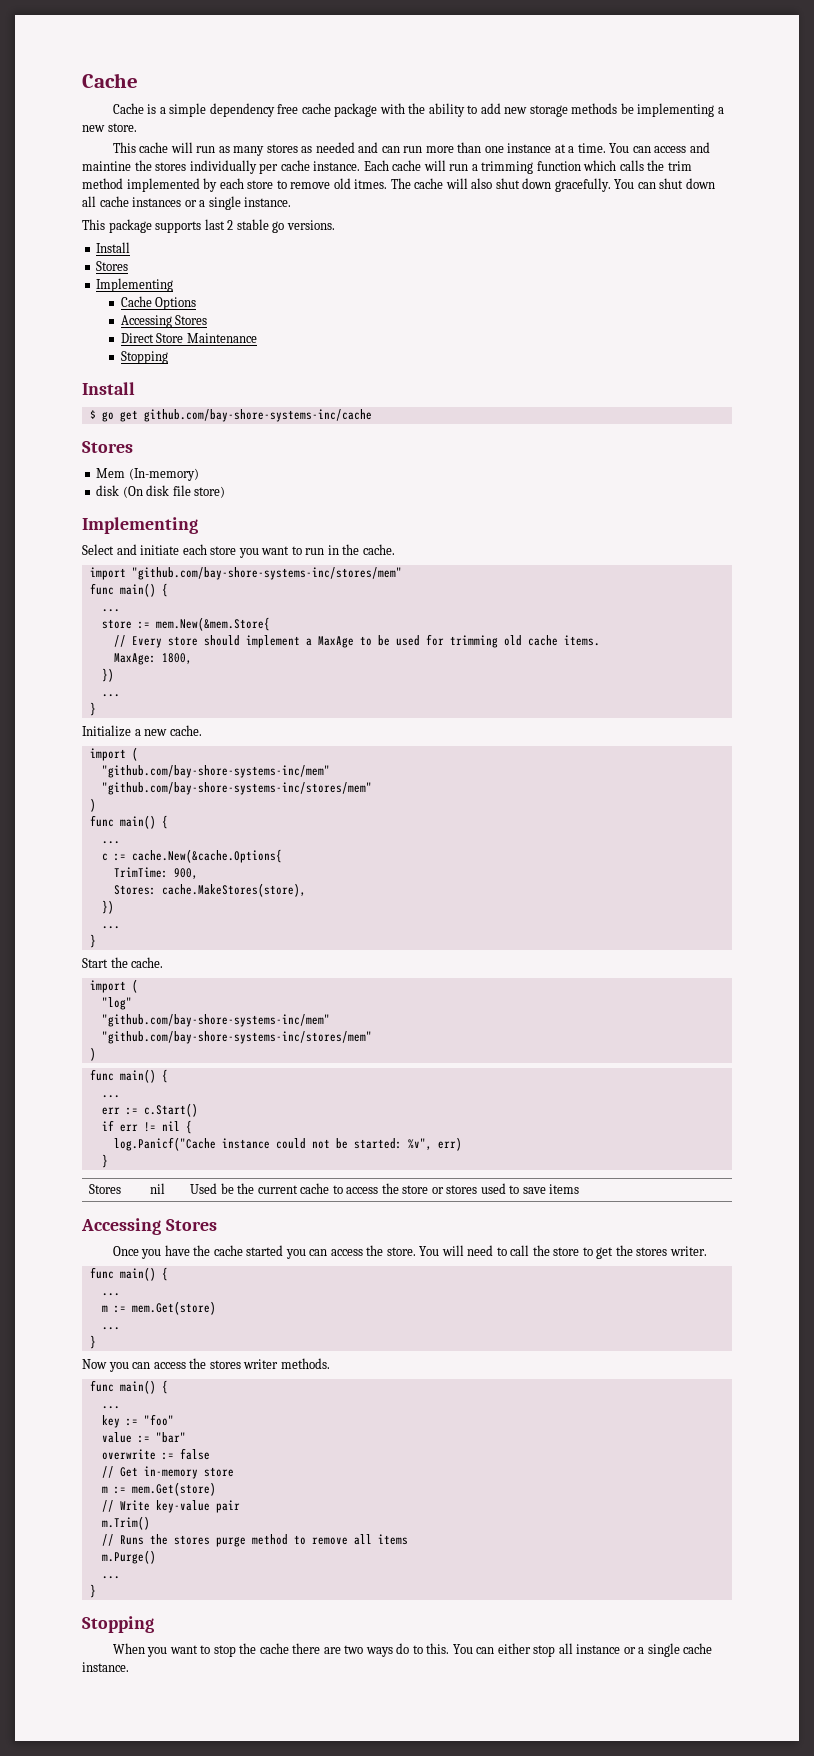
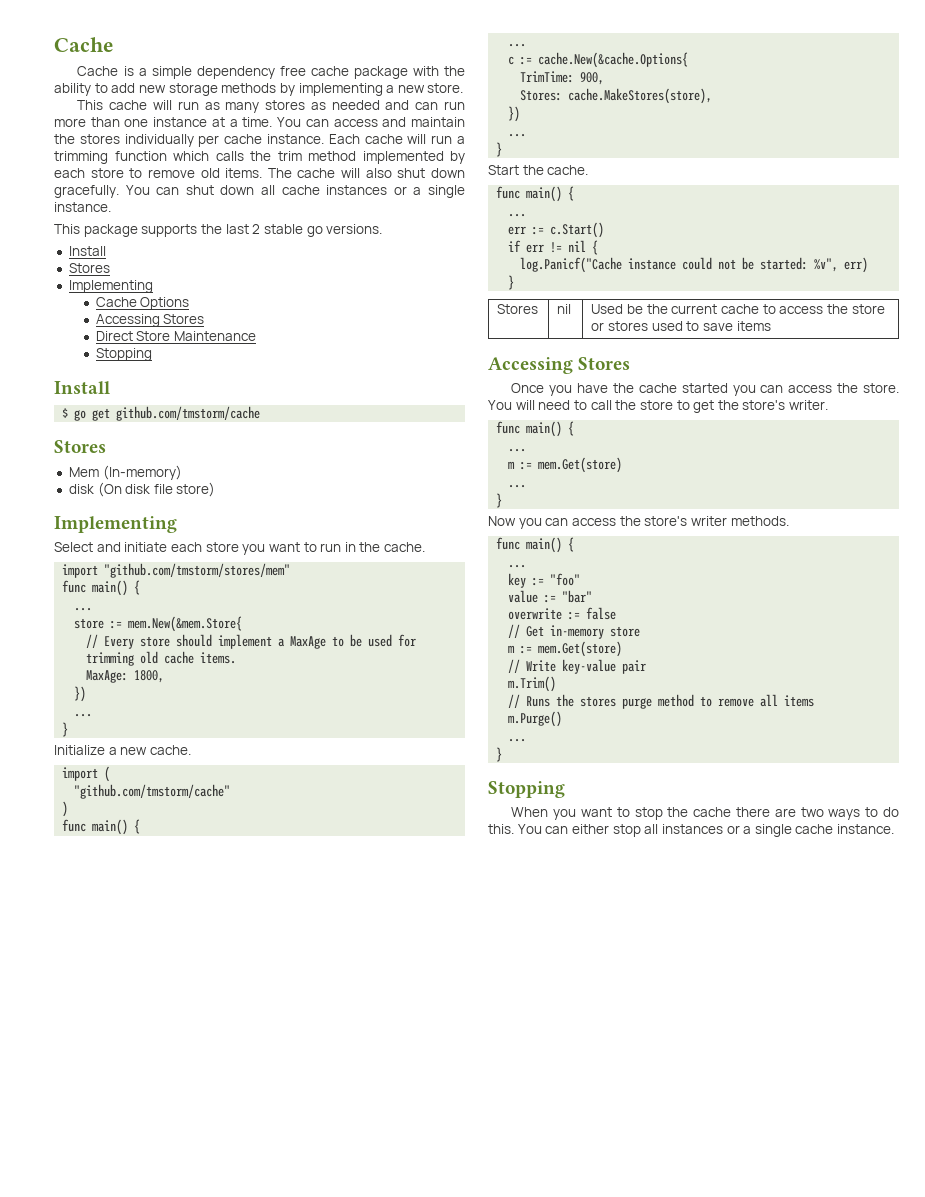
[620,103,634,114] be -> [279,83,295,96] by
[82,161,131,171] maintine -> [411,117,465,127] maintain
[354,179,388,189] itmes. -> [225,168,263,178] items.
(202, 227) none -> [200,224,222,234] the
[143,409,372,422] github.com/bay-shore-systems-inc/cache -> [116,406,261,421] github.com/tmstorm/cache
[131,567,402,580] "github.com/bay-shore-systems-inc/stores/mem" -> [104,563,291,578] "github.com/tmstorm/stores/mem"
[101,765,330,778] [101,782,372,795] "github.com/bay-shore-systems-inc/mem" // "github.com/bay-shore-systems-inc/stores/mem" -> [74,784,231,799] "github.com/tmstorm/cache"
[89,979,138,993] [101,997,132,1010] [101,1014,330,1027] [101,1031,372,1044] [89,1047,96,1061] // import ( // "log" // "github.com/bay-shore-systems-inc/mem" // "github.com/bay-shore-systems-inc/stores/mem" // ) -> (589, 170) none
[636,1247,668,1256] stores -> [742,400,786,410] store's
[209,1360,241,1369] stores -> [644,516,688,526] store's
[396,1643,423,1654] do to -> [865,807,899,817] to do
[576,1644,621,1654] instance -> [661,824,723,834] instances

